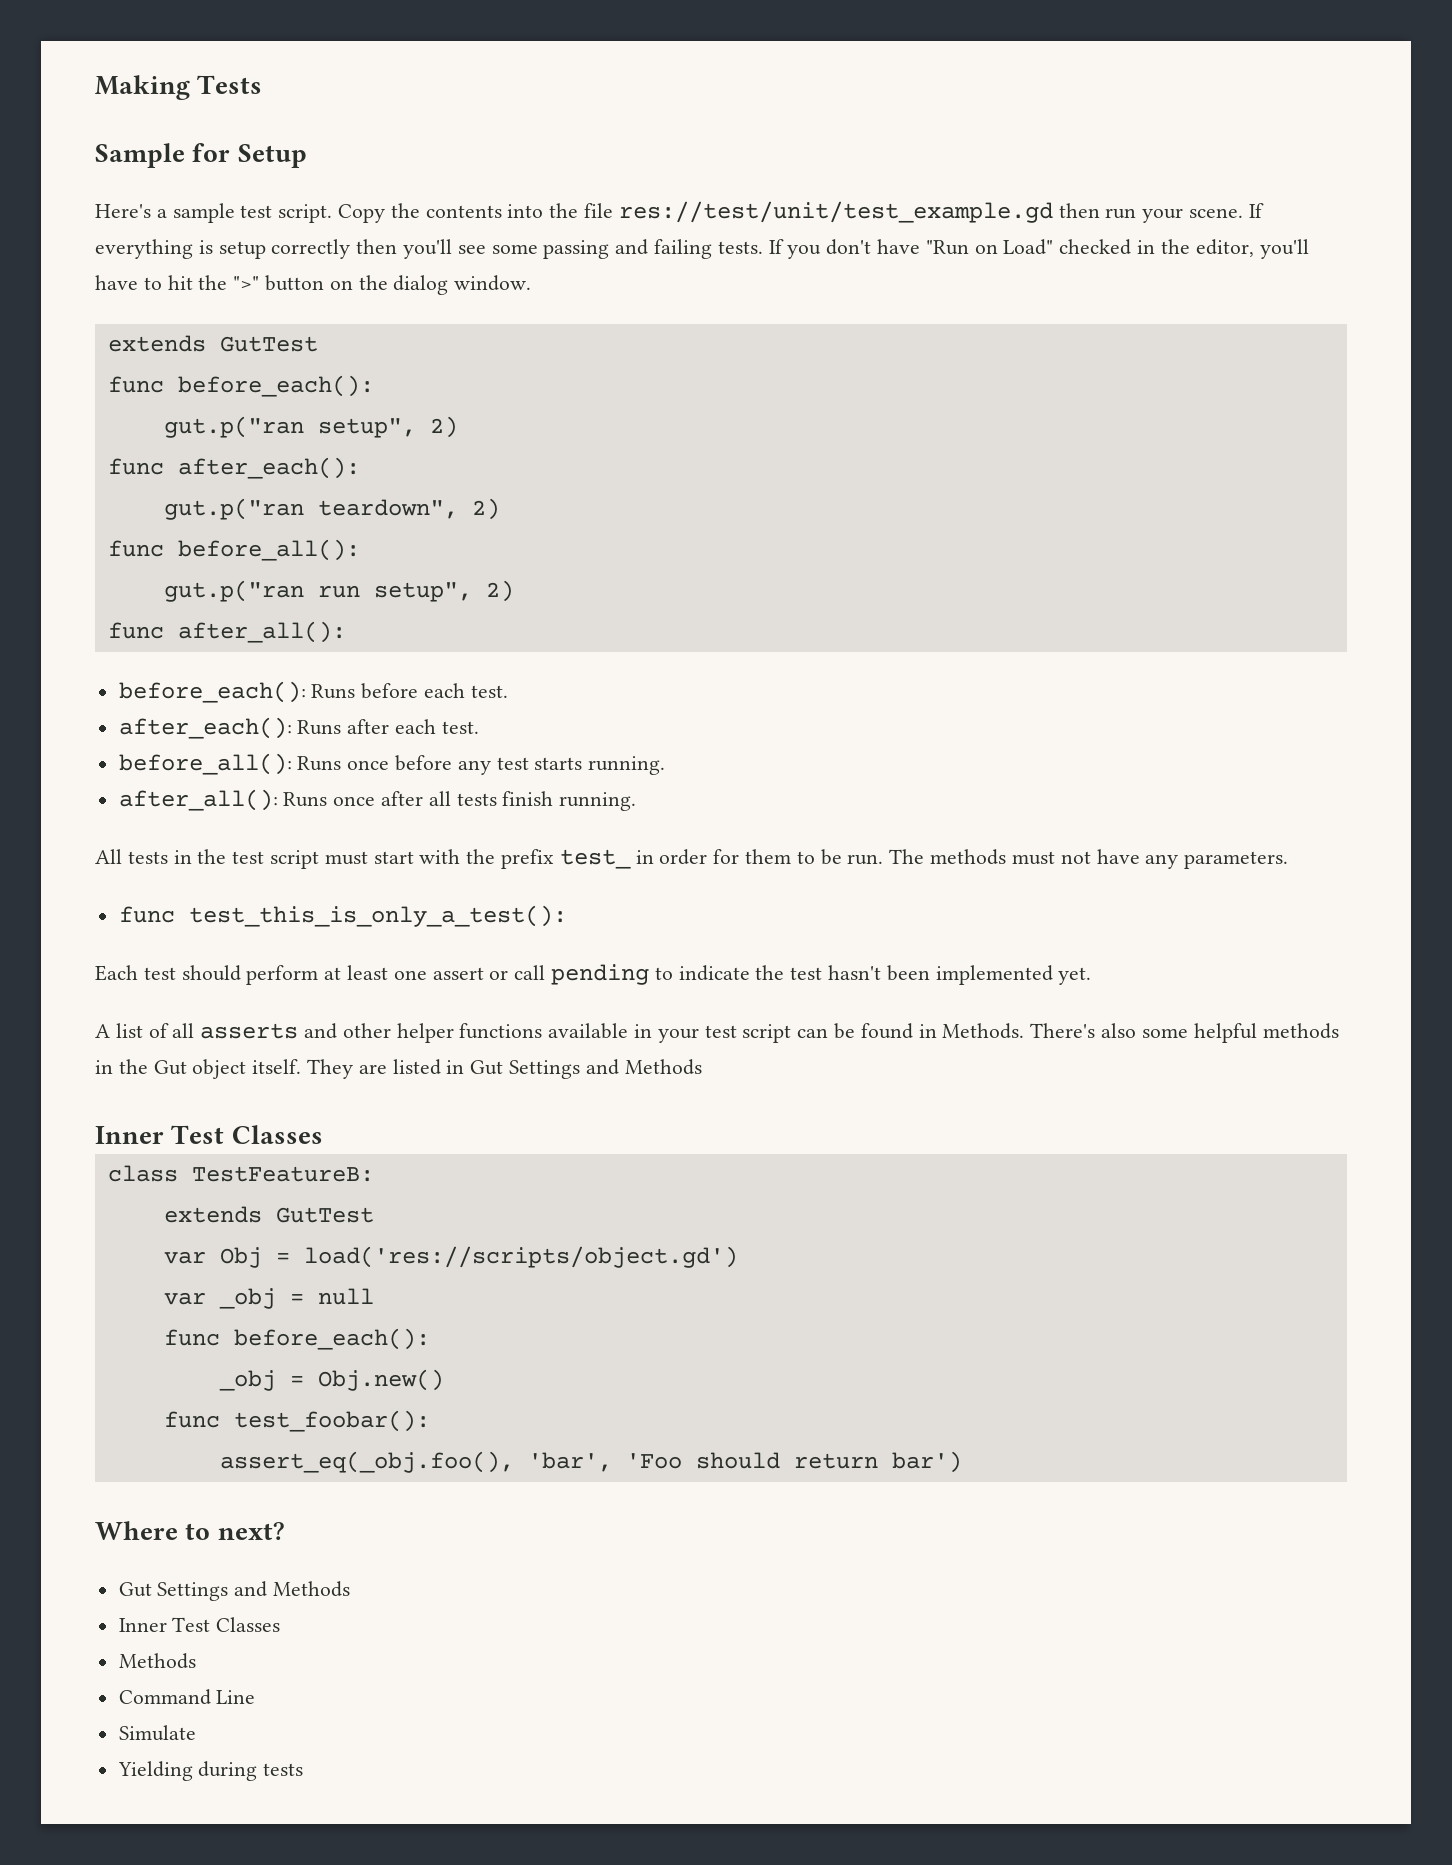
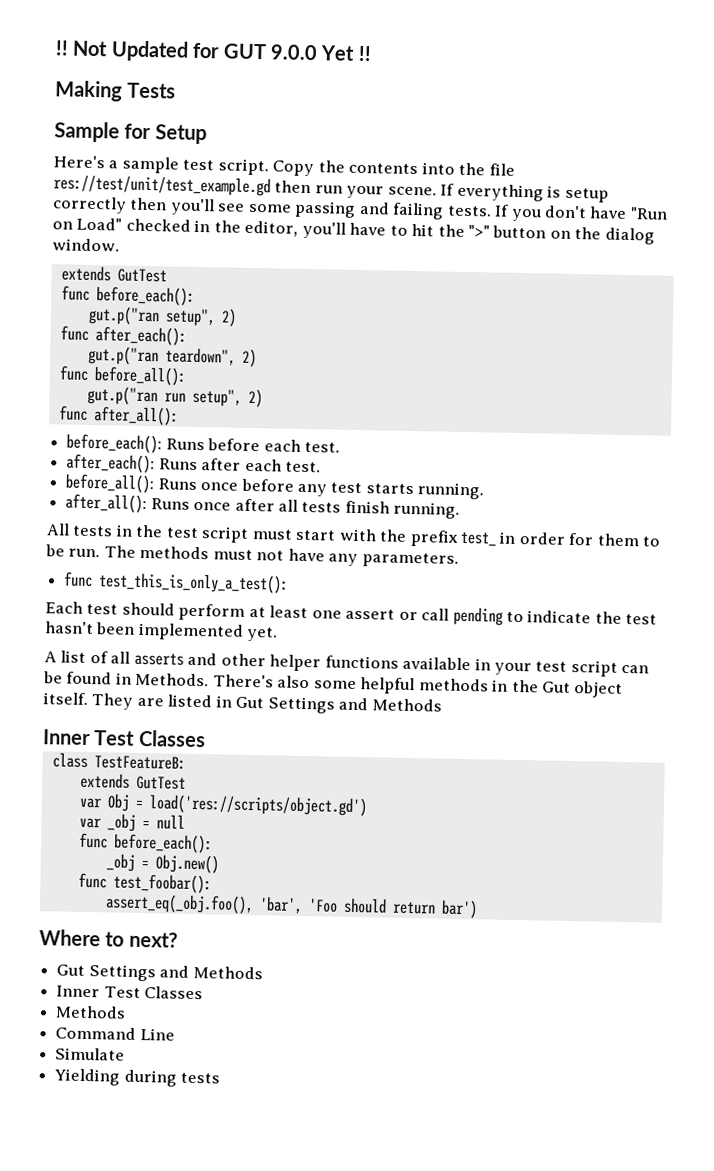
(95, 87) none -> [55,40,372,62] !! Not Updated for GUT 9.0.0 Yet !! //

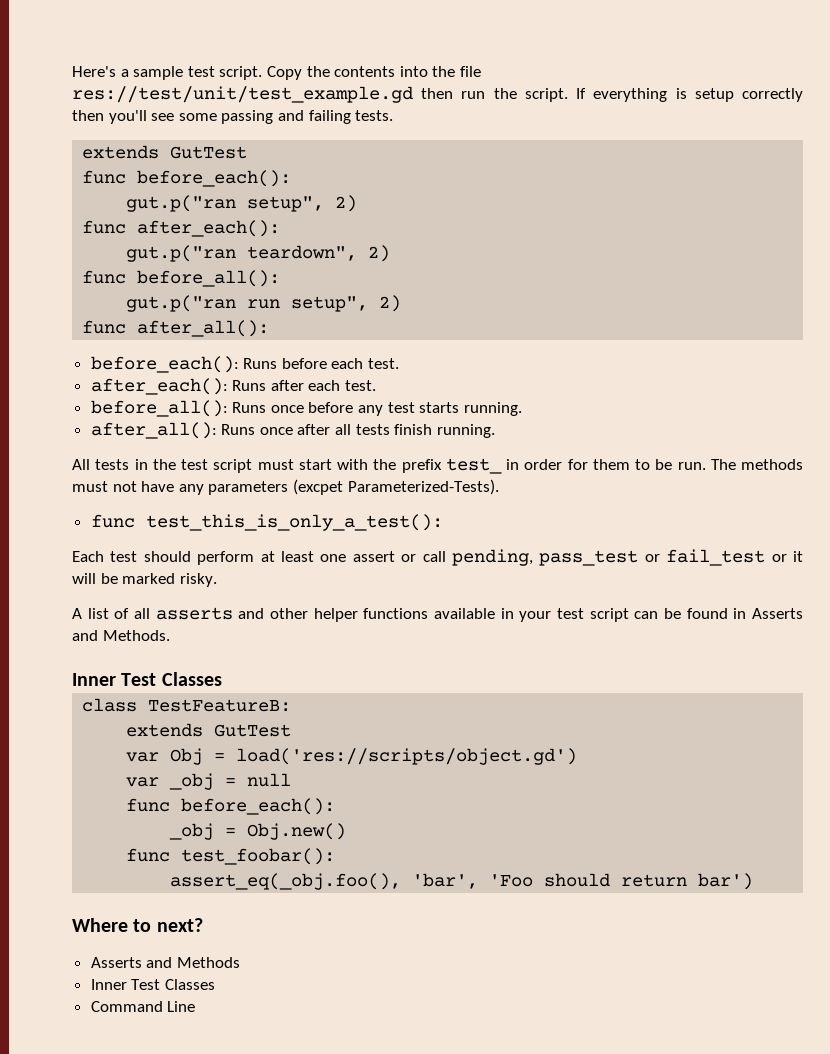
[55,40,372,62] [55,80,177,102] [54,121,207,145] !! Not Updated for GUT 9.0.0 Yet !! // Making Tests // Sample for Setup // -> (72, 71) none
[346,185,437,199] your scene. -> [493,88,568,102] the script.
[494,204,668,222] [52,217,655,245] [52,238,120,252] If you don't have "Run on Load" checked in the editor, you'll have to hit the ">" button on the dialog window. -> (394, 115) none
[361,552,459,568] parameters. -> [208,479,499,495] parameters (excpet Parameterized-Tests).
[452,606,658,626] [45,621,279,642] pending to indicate the test hasn't been implemented yet. -> [451,549,803,566] [72,573,217,587] pending, pass_test or fail_test or it will be marked risky.
(132, 678) none -> [751,608,803,619] [72,630,98,641] Asserts and
[212,674,624,698] [43,692,442,714] There's also some helpful methods in the Gut object itself. They are listed in Gut Settings and Methods -> (170, 635) none
[56,964,263,982] [56,985,204,1000] [55,1005,127,1019] Gut Settings and Methods // Inner Test Classes // Methods -> [90,957,240,968] [90,979,215,990] Asserts and Methods // Inner Test Classes
[55,1047,126,1061] [54,1068,221,1087] // Simulate // Yielding during tests -> (196, 1006) none

